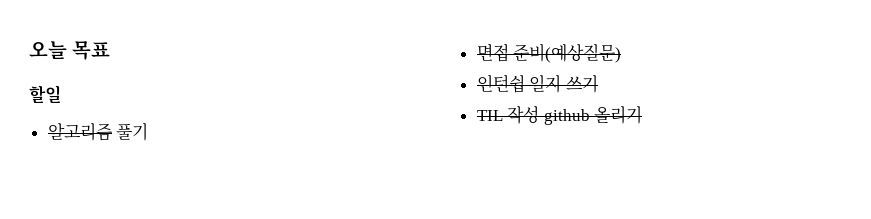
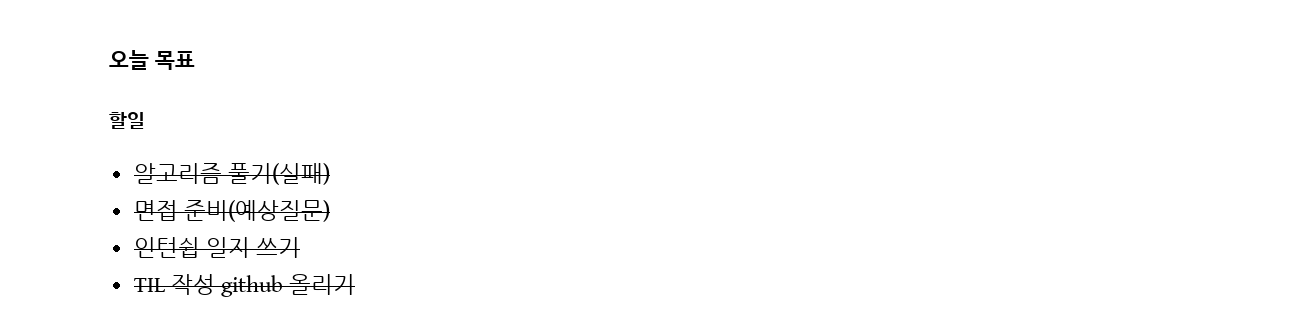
[116,123,149,141] 풀기 -> [227,163,330,185] 풀기(실패)

